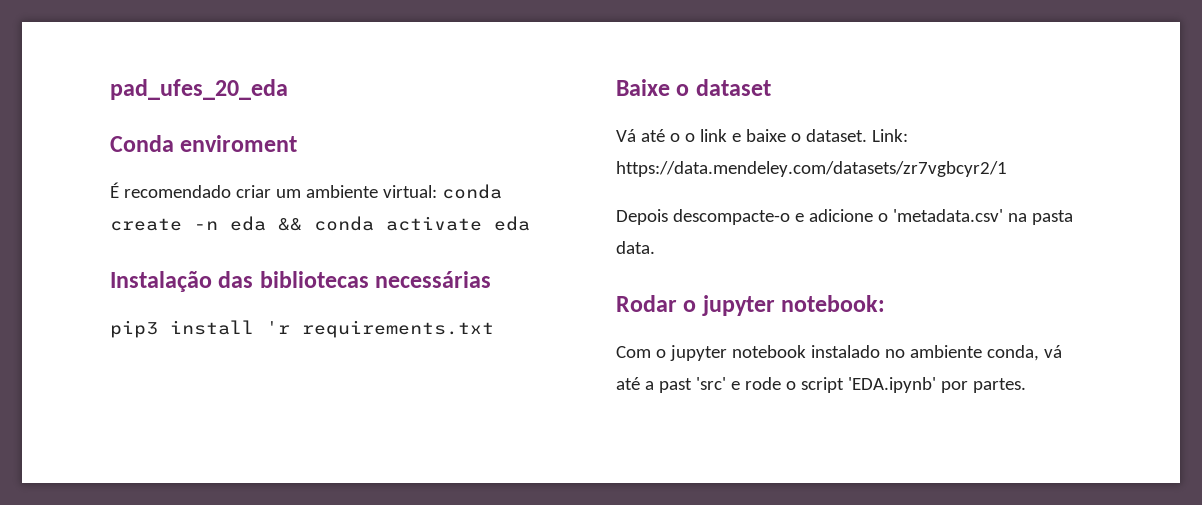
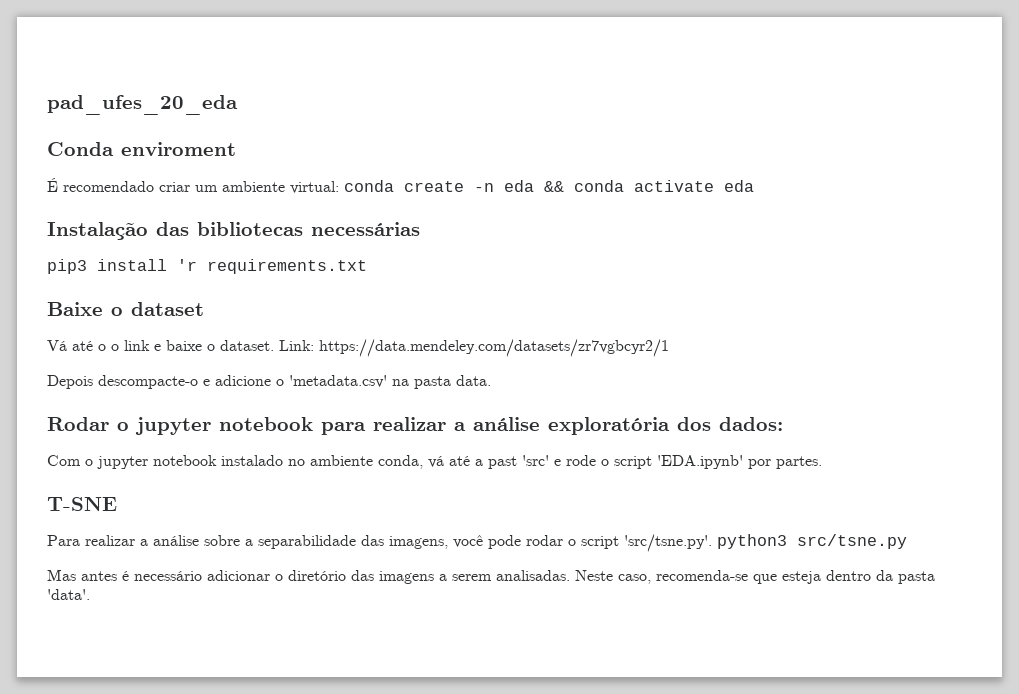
[781,295,886,312] notebook: -> [219,417,783,435] notebook para realizar a análise exploratória dos dados:
(1026, 385) none -> [47,497,117,511] [47,534,907,552] [47,569,935,584] [47,589,90,600] // T-SNE // Para realizar a análise sobre a separabilidade das imagens, você pode rodar o script 'src/tsne.py'. python3 src/tsne.py // Mas antes é necessário adicionar o diretório das imagens a serem analisadas. Neste caso, recomenda-se que esteja dentro da pasta 'data'.

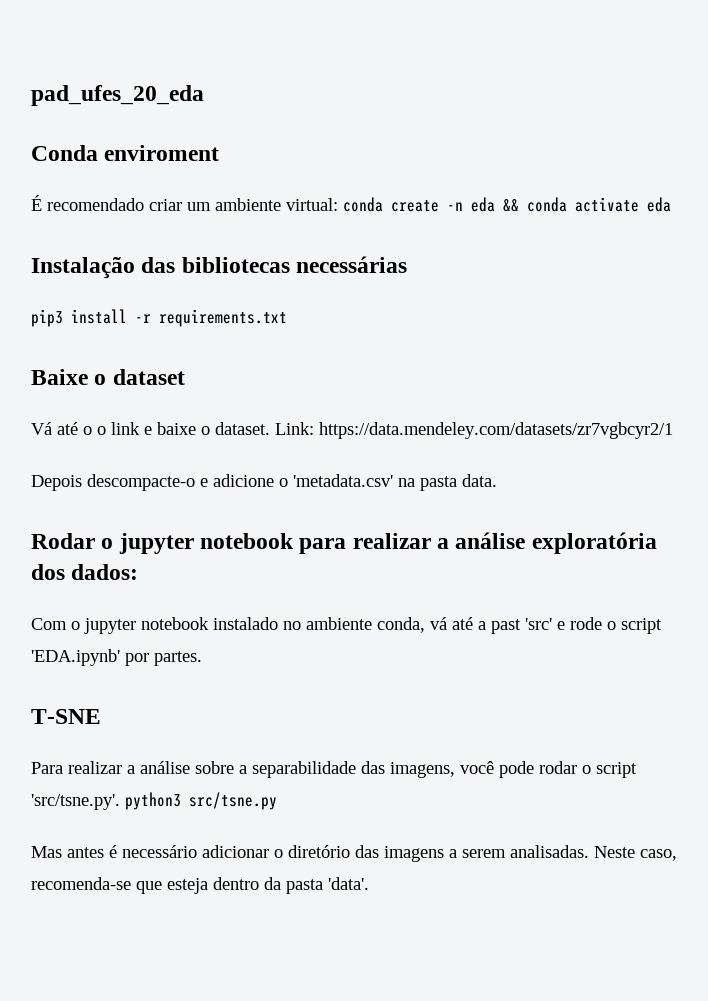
[177,259,197,271] 'r -> [135,314,151,323] -r

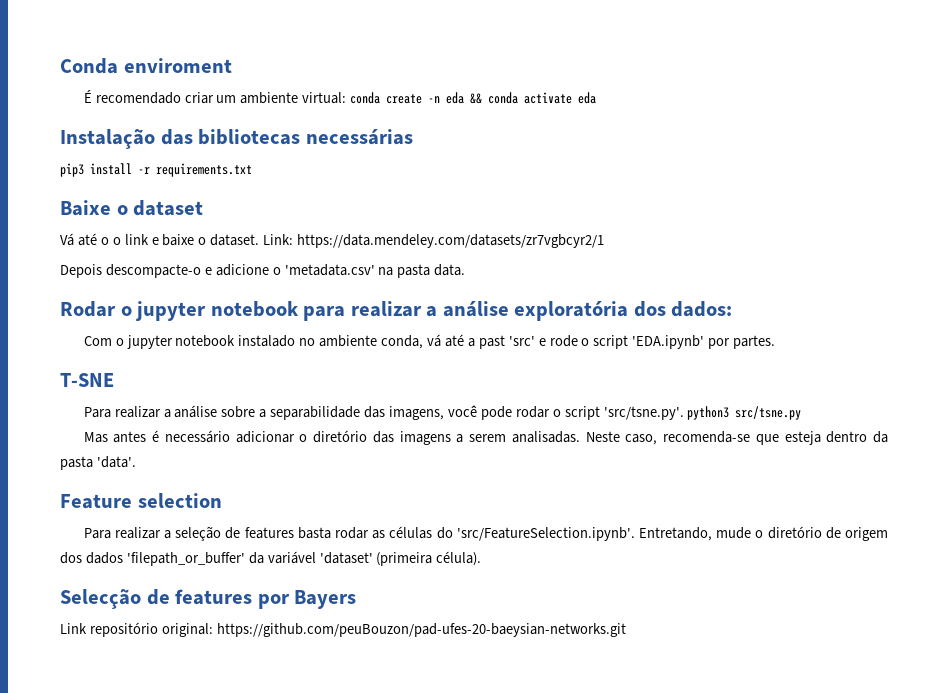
[31,85,204,106] pad_ufes_20_eda // -> (60, 66) none
(369, 883) none -> [60,493,222,509] [83,526,888,541] [60,551,482,566] [60,589,357,609] [60,622,626,637] // Feature selection // Para realizar a seleção de features basta rodar as células do 'src/FeatureSelection.ipynb'. Entretando, mude o diretório de origem dos dados 'filepath_or_buffer' da variável 'dataset' (primeira célula). // Selecção de features por Bayers // Link repositório original: https://github.com/peuBouzon/pad-ufes-20-baeysian-networks.git

